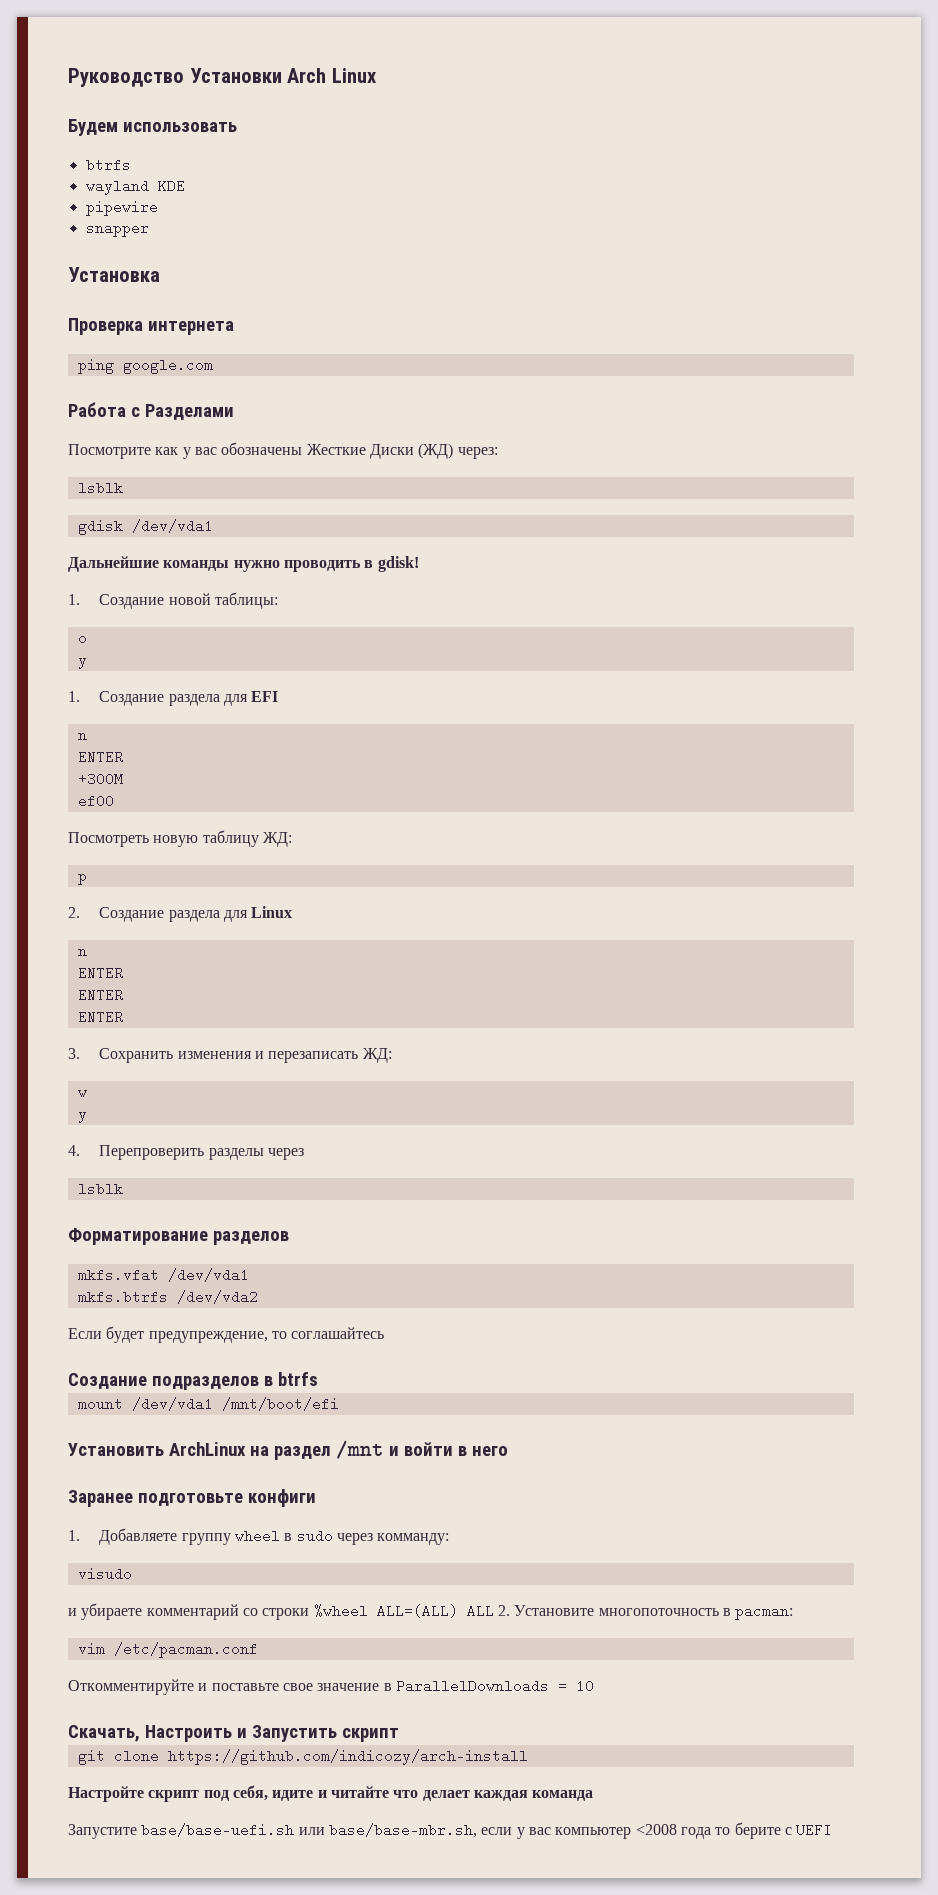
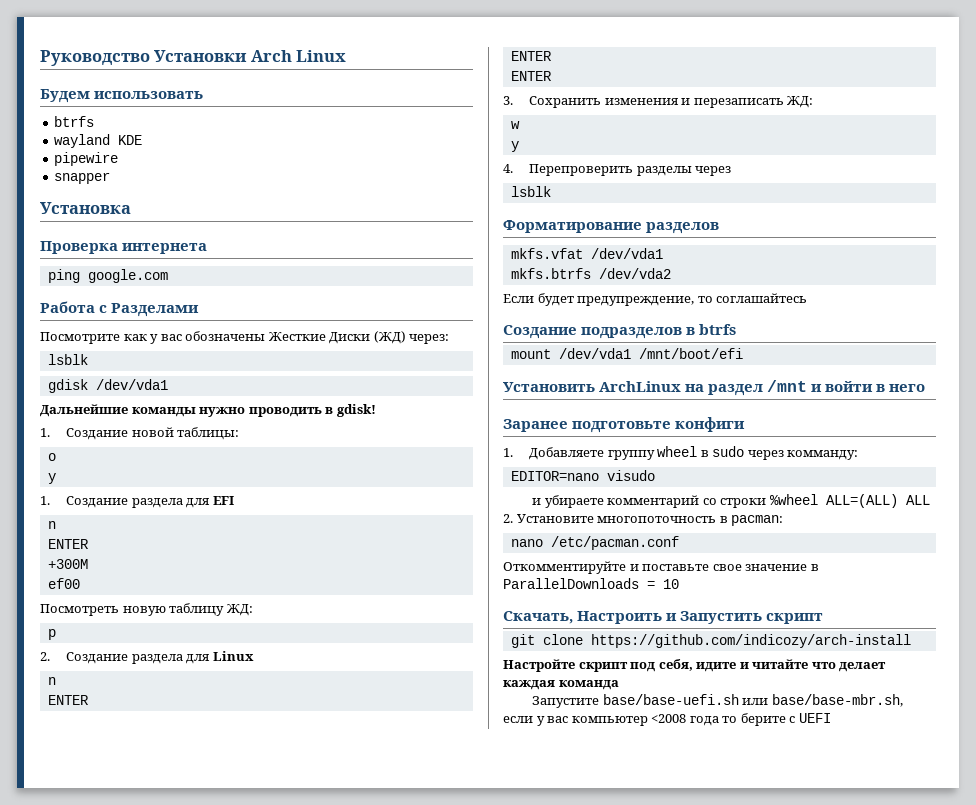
(450, 1539) none -> [510,471,599,481] EDITOR=nano
[77,1643,105,1654] vim -> [510,539,543,547] nano

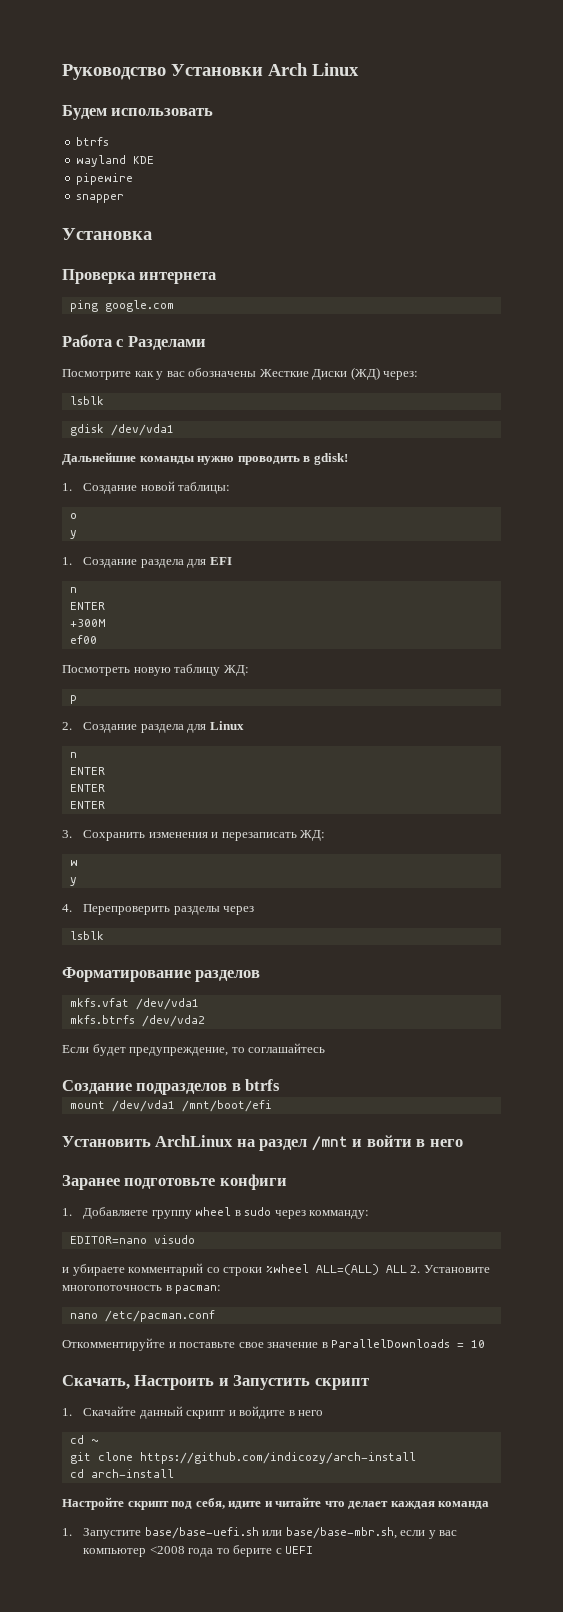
(824, 618) none -> [62,1406,324,1419] [69,1435,99,1444] // 1. Скачайте данный скрипт и войдите в него // cd ~
(911, 641) none -> [69,1469,174,1478] // cd arch-install
(619, 685) none -> [62,1528,72,1536] 1.

